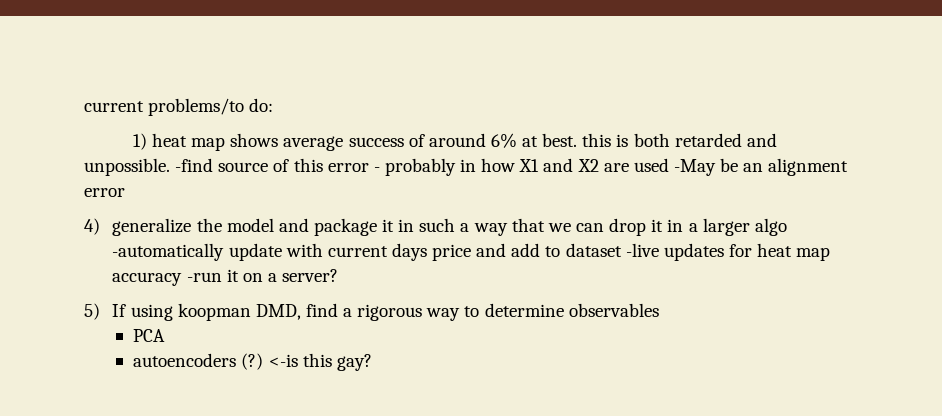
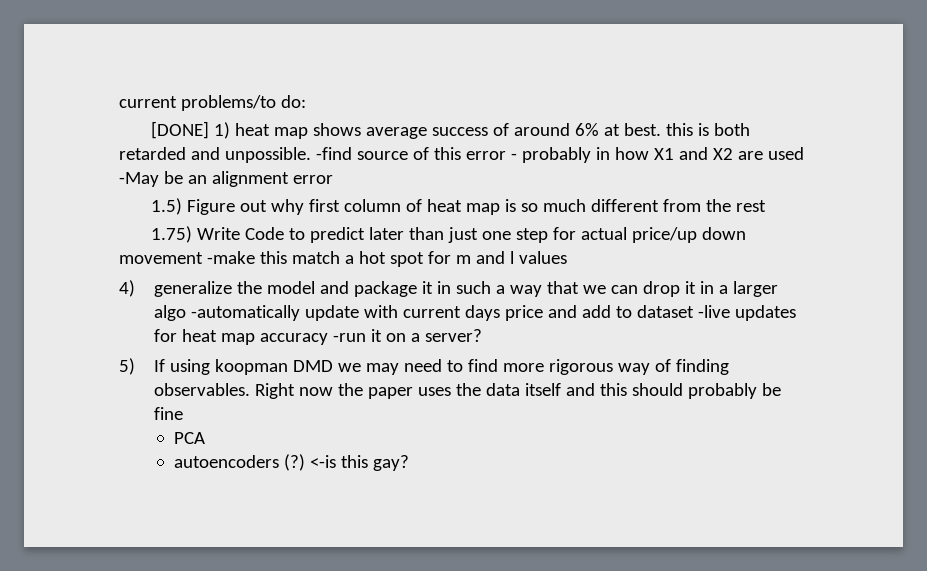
(274, 105) none -> [150,121,209,139] [DONE]
(125, 192) none -> [150,198,766,215] [150,226,746,243] [119,251,567,267] // 1.5) Figure out why first column of heat map is so much different from the rest // 1.75) Write Code to predict later than just one step for actual price/up down movement -make this match a hot spot for m and l values
[255,303,659,321] DMD, find a rigorous way to determine observables -> [292,359,729,375] [153,383,781,399] [153,407,183,420] DMD we may need to find more rigorous way of finding observables. Right now the paper uses the data itself and this should probably be fine

